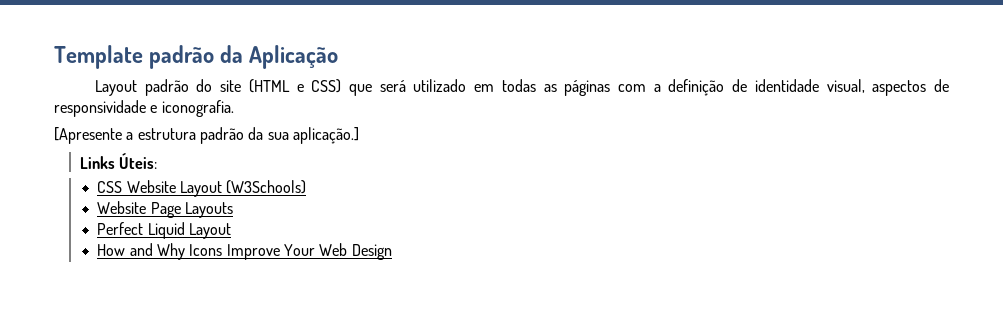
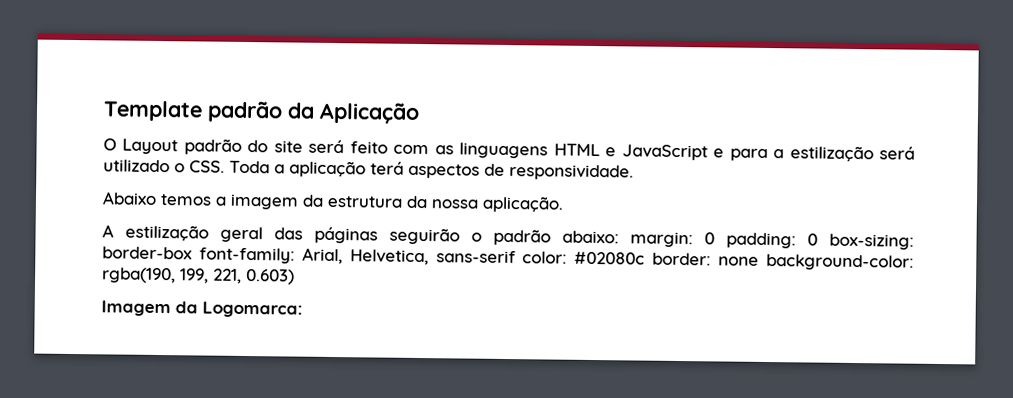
(339, 57) none -> [103,138,117,151] O
[248,79,950,96] [54,100,234,117] [54,127,359,144] [79,153,158,169] [97,180,307,197] [97,201,234,218] [97,222,232,239] [97,243,392,260] (HTML e CSS) que será utilizado em todas as páginas com a definição de identidade visual, aspectos de responsividade e iconografia. // [Apresente a estrutura padrão da sua aplicação.] // Links Úteis: // CSS Website Layout (W3Schools) // Website Page Layouts // Perfect Liquid Layout // How and Why Icons Improve Your Web Design -> [308,139,916,163] [103,159,634,181] [102,191,564,213] [102,224,914,250] [102,246,915,271] [102,267,295,285] [101,300,303,318] será feito com as linguagens HTML e JavaScript e para a estilização será utilizado o CSS. Toda a aplicação terá aspectos de responsividade. // Abaixo temos a imagem da estrutura da nossa aplicação. // A estilização geral das páginas seguirão o padrão abaixo: margin: 0 padding: 0 box-sizing: border-box font-family: Arial, Helvetica, sans-serif color: #02080c border: none background-color: rgba(190, 199, 221, 0.603) // Imagem da Logomarca:

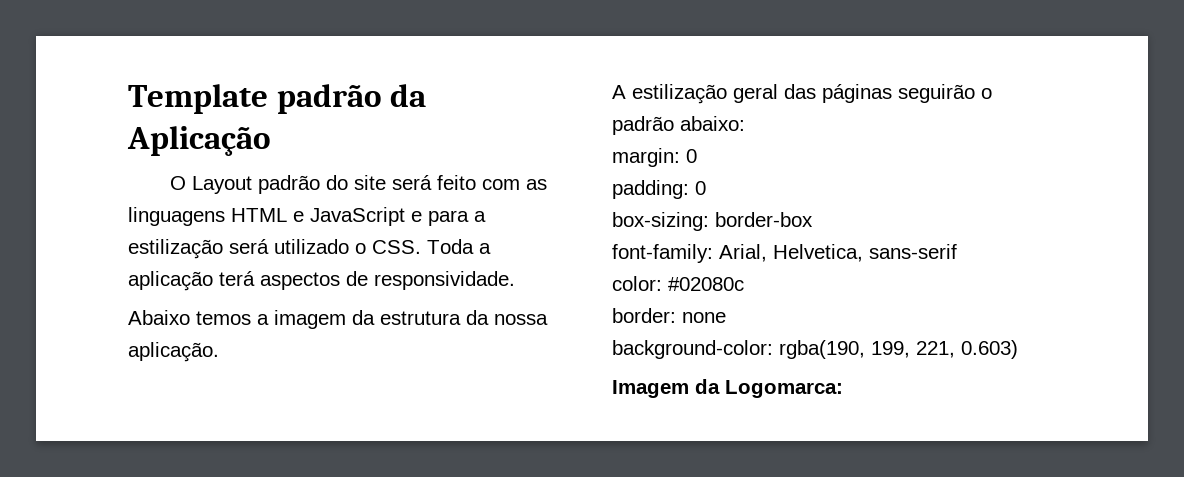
(619, 237) none -> (745, 123) //
(715, 238) none -> (697, 156) //
(818, 239) none -> (706, 188) //
(192, 253) none -> (813, 219) //
(516, 257) none -> (957, 251) //
(646, 258) none -> (744, 284) //
(760, 261) none -> (726, 317) //

